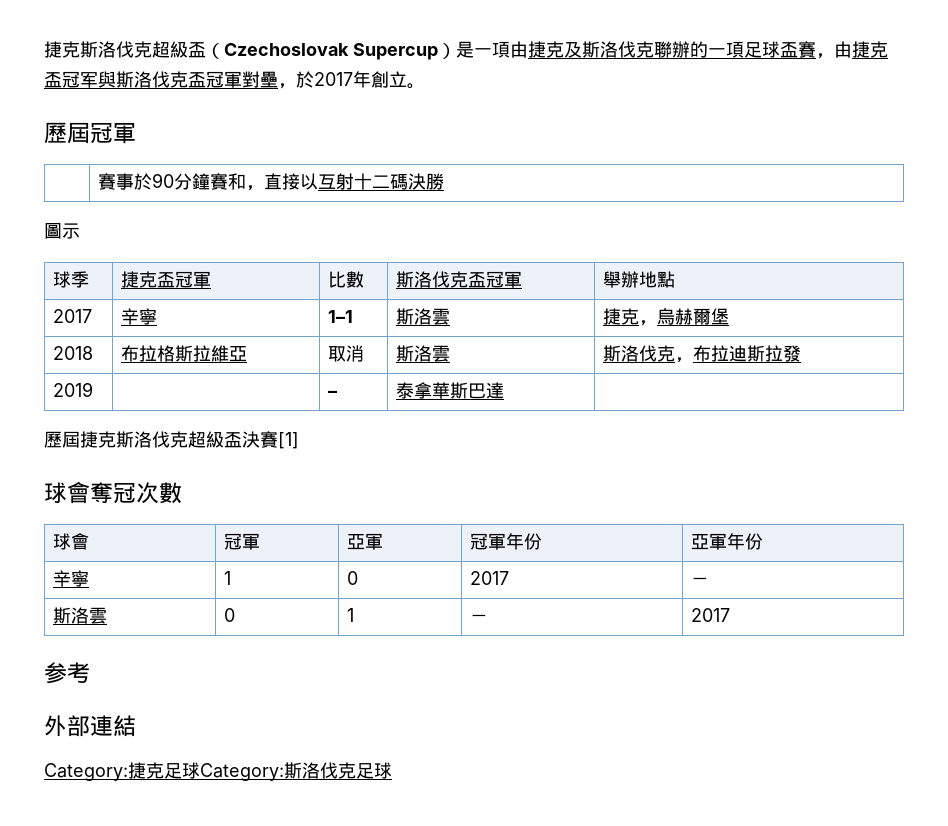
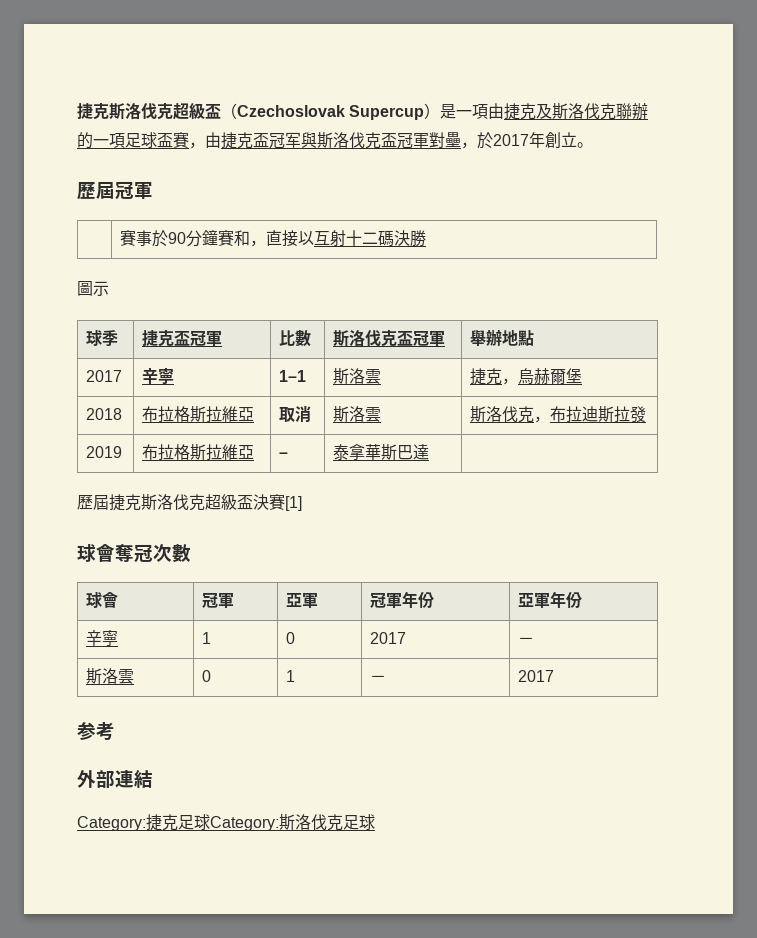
(93, 389) none -> [142,444,255,461] 布拉格斯拉維亞

